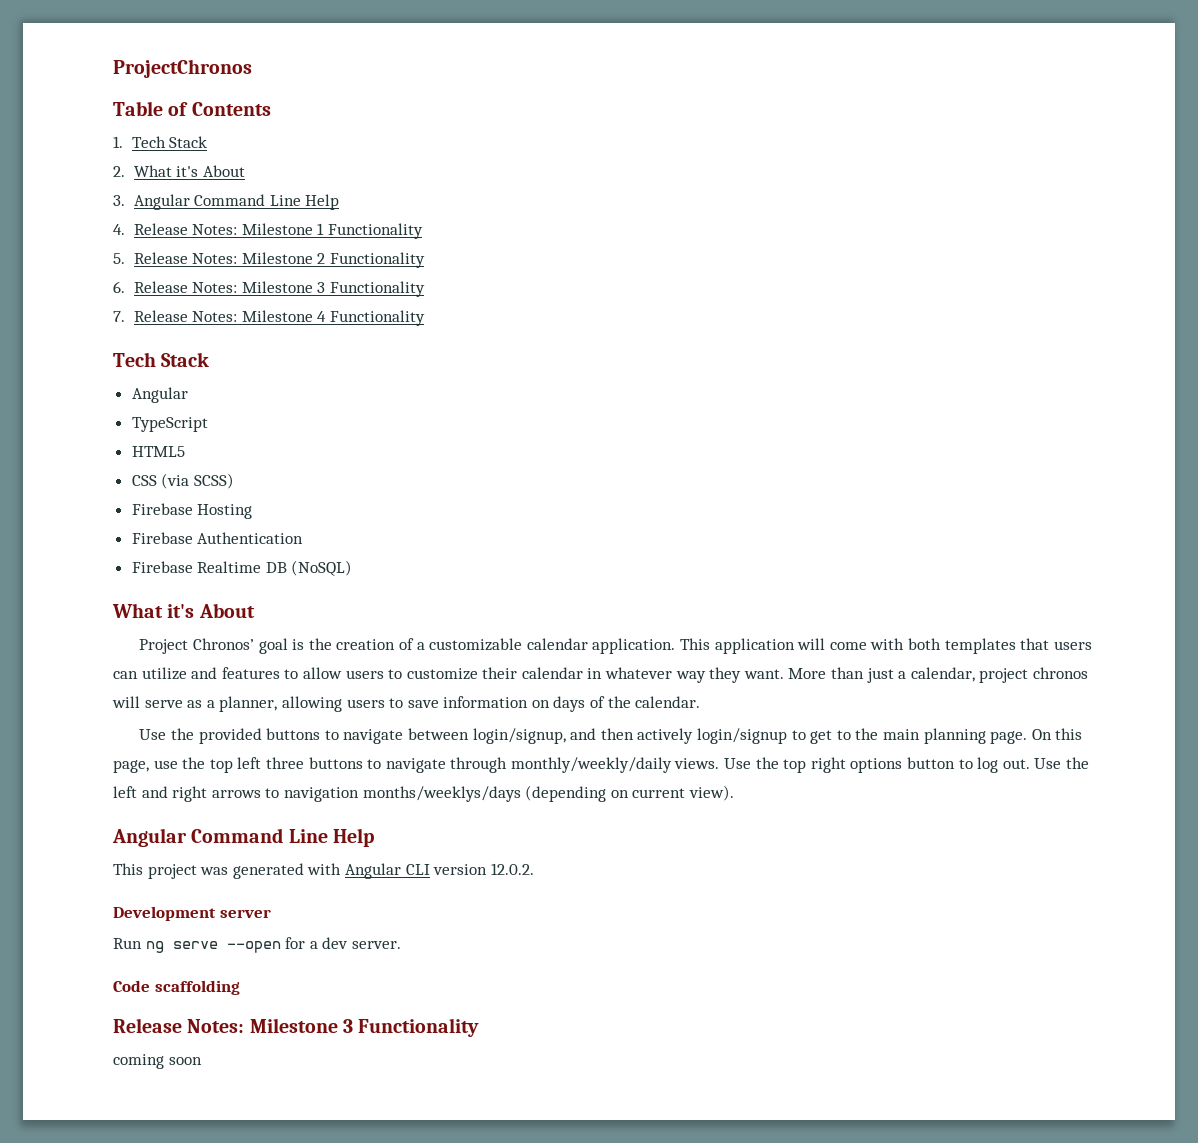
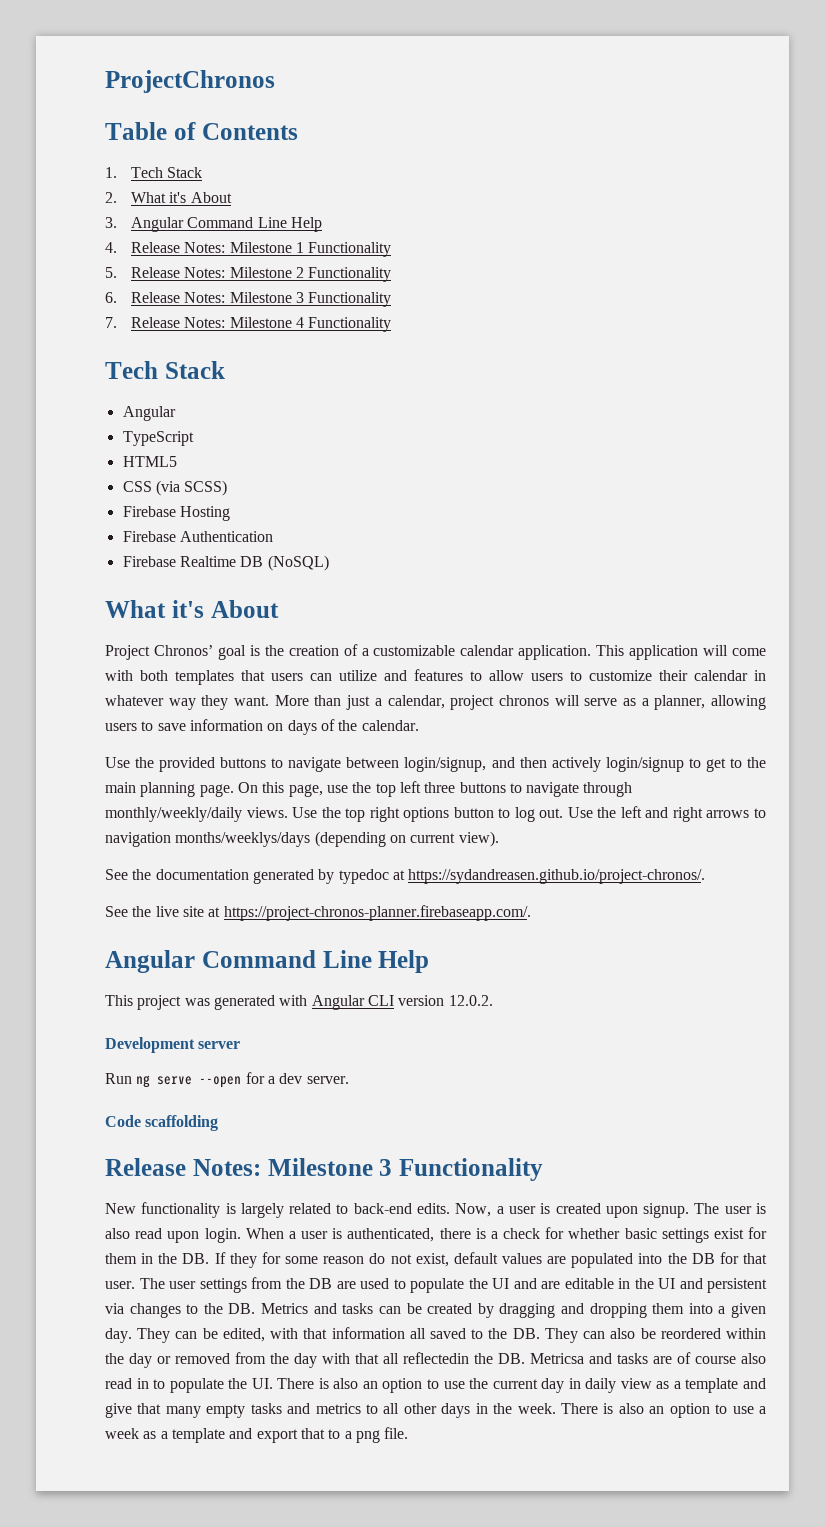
(734, 793) none -> [105,869,706,884] [105,905,531,921] // See the documentation generated by typedoc at https://sydandreasen.github.io/project-chronos/. // See the live site at https://project-chronos-planner.firebaseapp.com/.
[113,1054,202,1069] coming soon -> [105,1202,766,1218] [105,1227,767,1243] [105,1252,767,1268] [105,1277,767,1293] [105,1303,766,1318] [105,1327,766,1343] [105,1352,766,1368] [105,1378,766,1393] [105,1403,767,1418] [105,1427,409,1443] New functionality is largely related to back-end edits. Now, a user is created upon signup. The user is also read upon login. When a user is authenticated, there is a check for whether basic settings exist for them in the DB. If they for some reason do not exist, default values are populated into the DB for that user. The user settings from the DB are used to populate the UI and are editable in the UI and persistent via changes to the DB. Metrics and tasks can be created by dragging and dropping them into a given day. They can be edited, with that information all saved to the DB. They can also be reordered within the day or removed from the day with that all reflectedin the DB. Metricsa and tasks are of course also read in to populate the UI. There is also an option to use the current day in daily view as a template and give that many empty tasks and metrics to all other days in the week. There is also an option to use a week as a template and export that to a png file.

